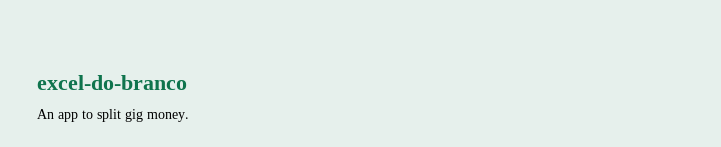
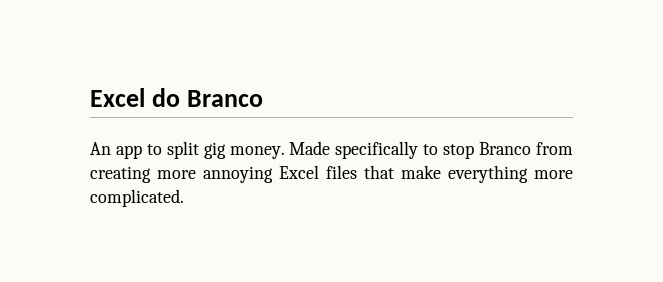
[37,75,187,90] excel-do-branco -> [90,88,263,107] Excel do Branco
(189, 117) none -> [289,141,574,159] [90,165,573,183] [90,189,184,207] Made specifically to stop Branco from creating more annoying Excel files that make everything more complicated.

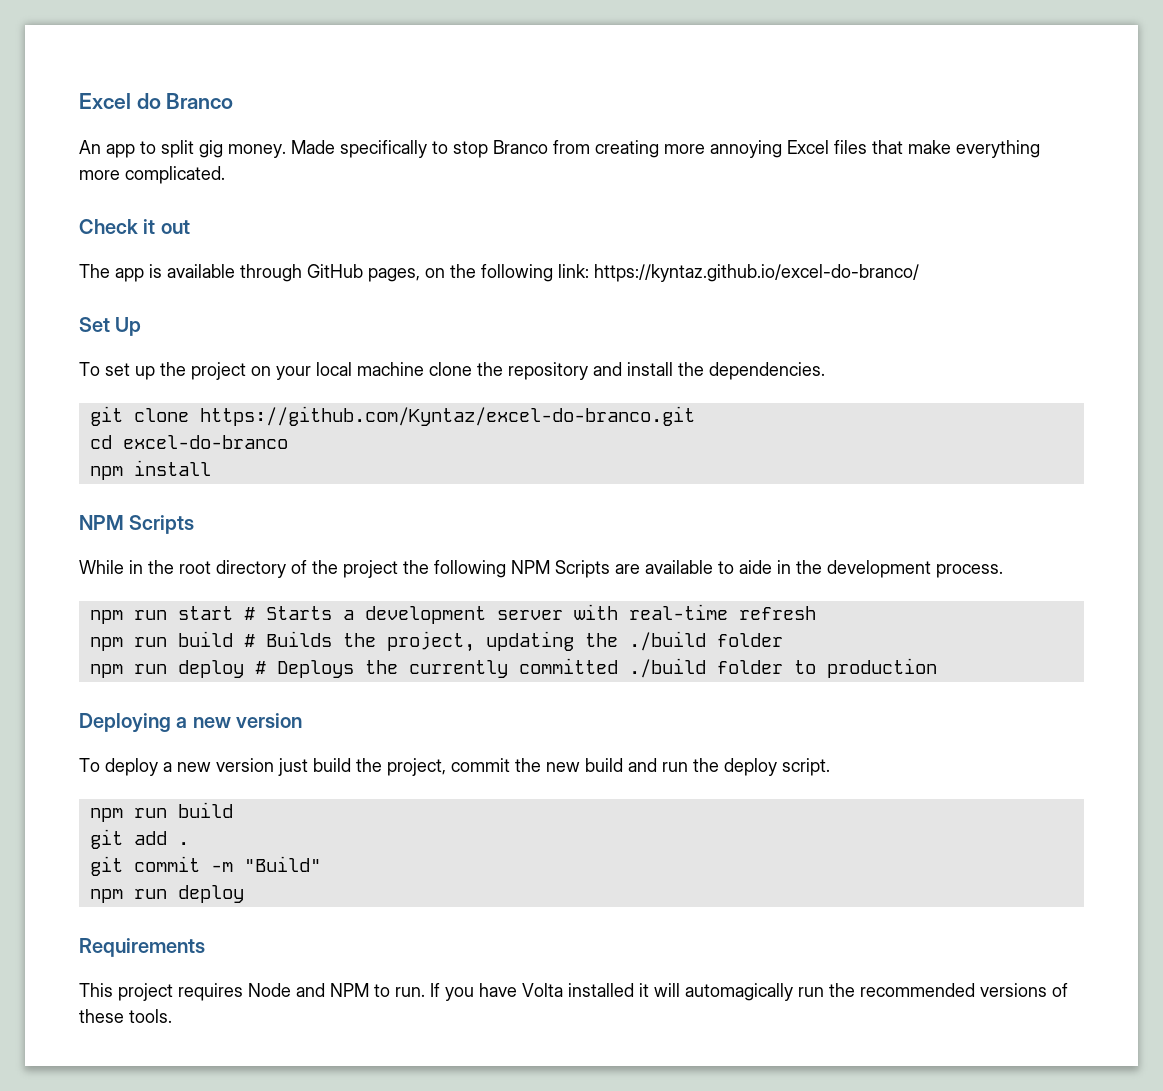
(184, 198) none -> [79,219,190,234] [79,264,919,282] [79,317,142,336] [79,362,825,380] [89,406,695,426] [89,435,288,449] [89,460,211,480] [79,515,195,534] [79,560,1003,578] [89,604,816,624] [89,631,783,652] [89,658,937,678] [79,713,303,733] [79,758,830,776] [89,802,233,822] [89,829,189,849] [89,856,321,876] [89,885,244,903] [79,938,205,957] [79,983,1068,1001] [79,1009,172,1023] // Check it out // The app is available through GitHub pages, on the following link: https://kyntaz.github.io/excel-do-branco/ // Set Up // To set up the project on your local machine clone the repository and install the dependencies. // git clone https://github.com/Kyntaz/excel-do-branco.git // cd excel-do-branco // npm install // NPM Scripts // While in the root directory of the project the following NPM Scripts are available to aide in the development process. // npm run start # Starts a development server with real-time refresh // npm run build # Builds the project, updating the ./build folder // npm run deploy # Deploys the currently committed ./build folder to production // Deploying a new version // To deploy a new version just build the project, commit the new build and run the deploy script. // npm run build // git add . // git commit -m "Build" // npm run deploy // Requirements // This project requires Node and NPM to run. If you have Volta installed it will automagically run the recommended versions of these tools.

